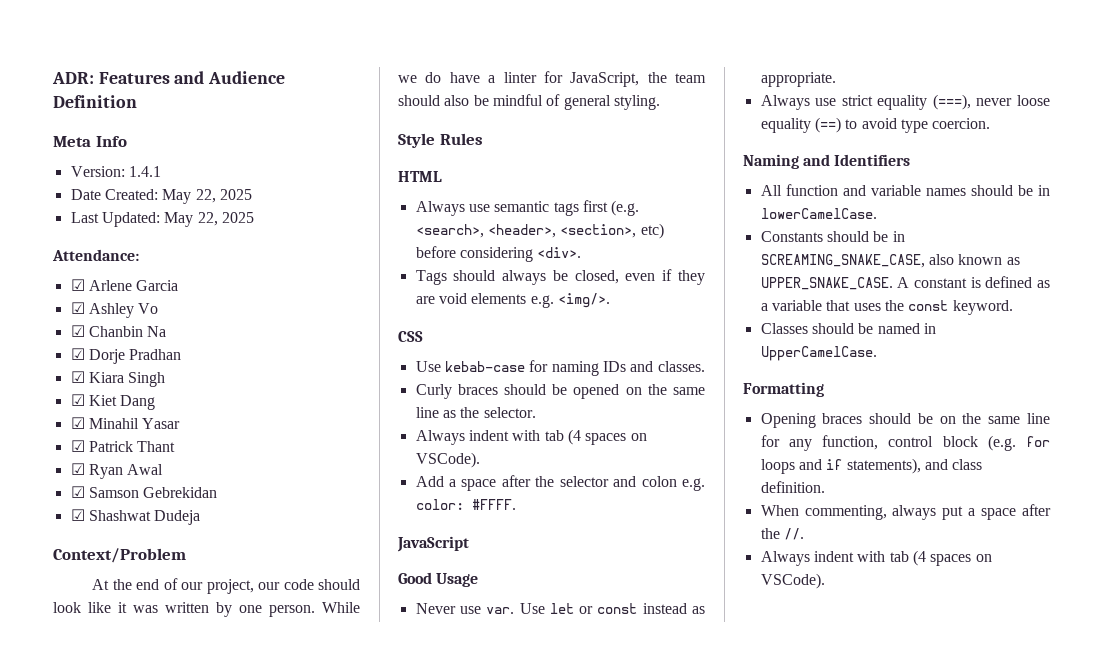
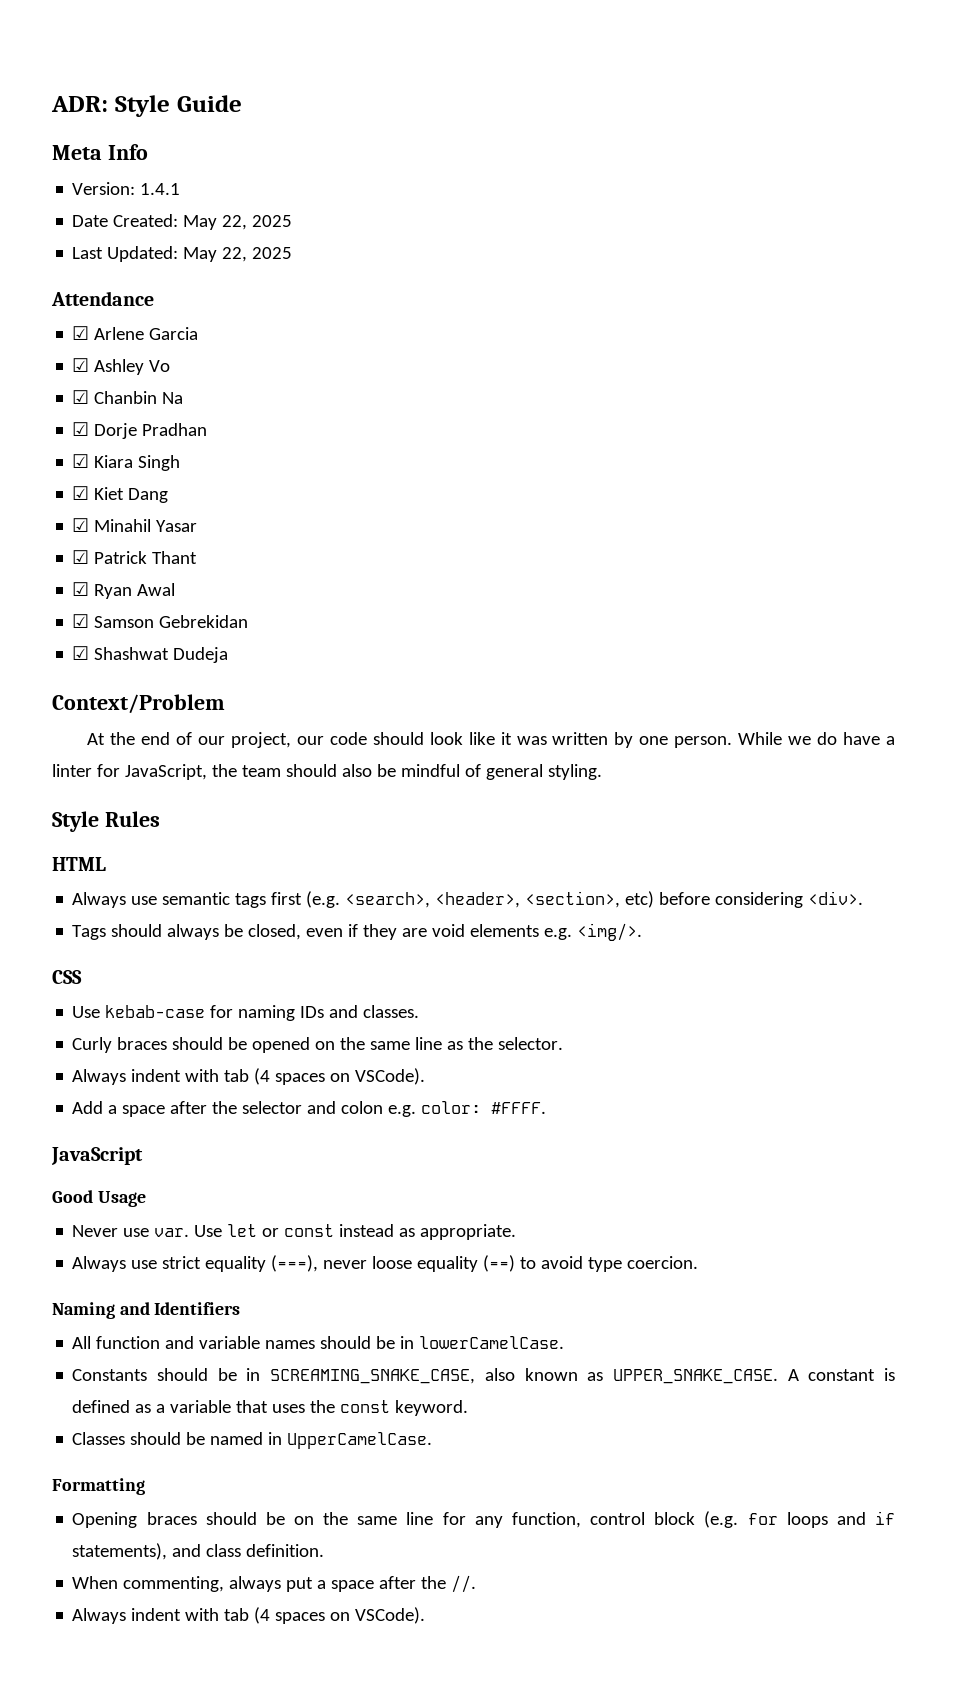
[98,71,286,84] [53,95,137,108] Features and Audience Definition -> [114,95,242,117] Style Guide
[52,249,139,261] Attendance: -> [51,291,154,306] Attendance

